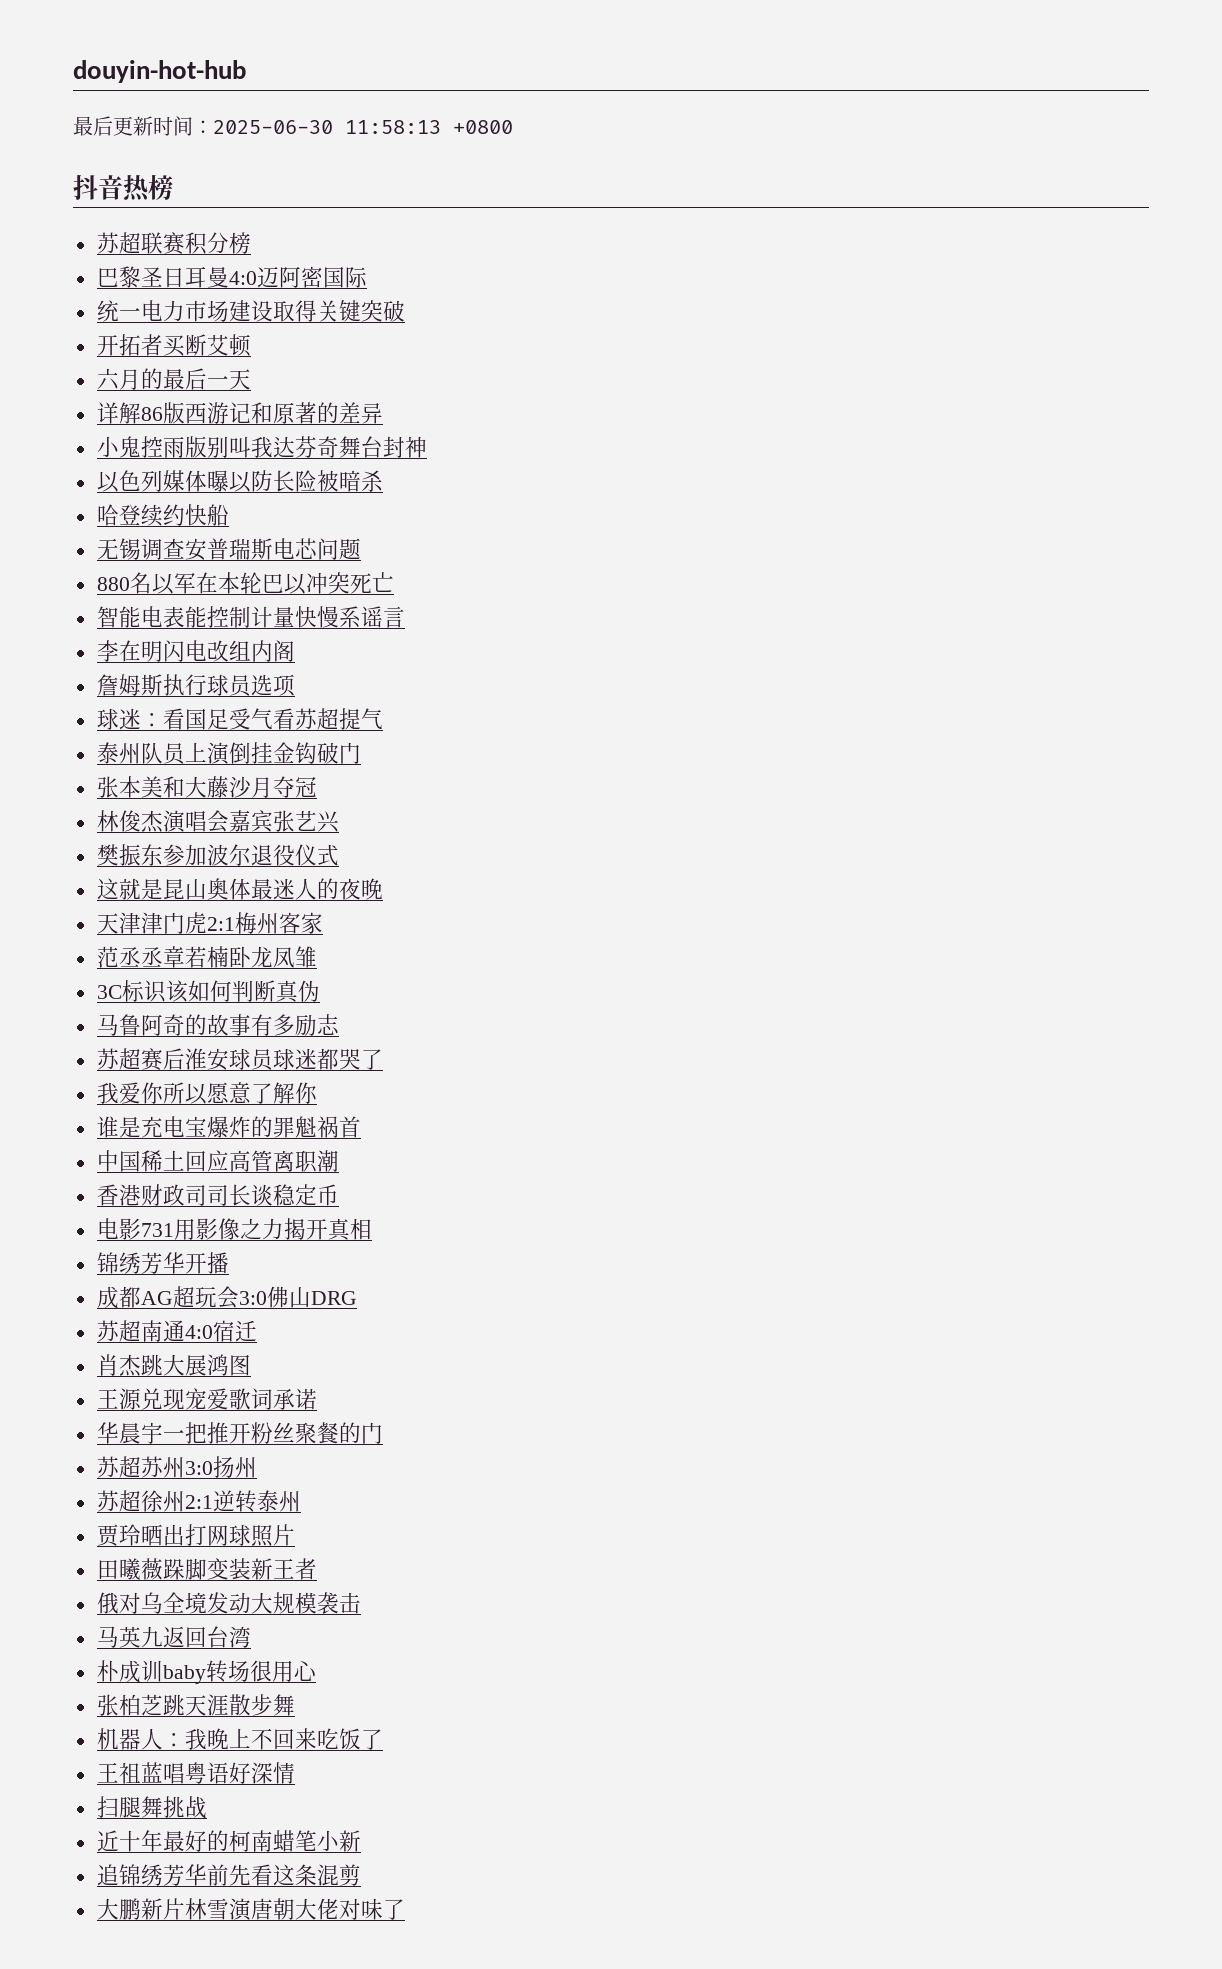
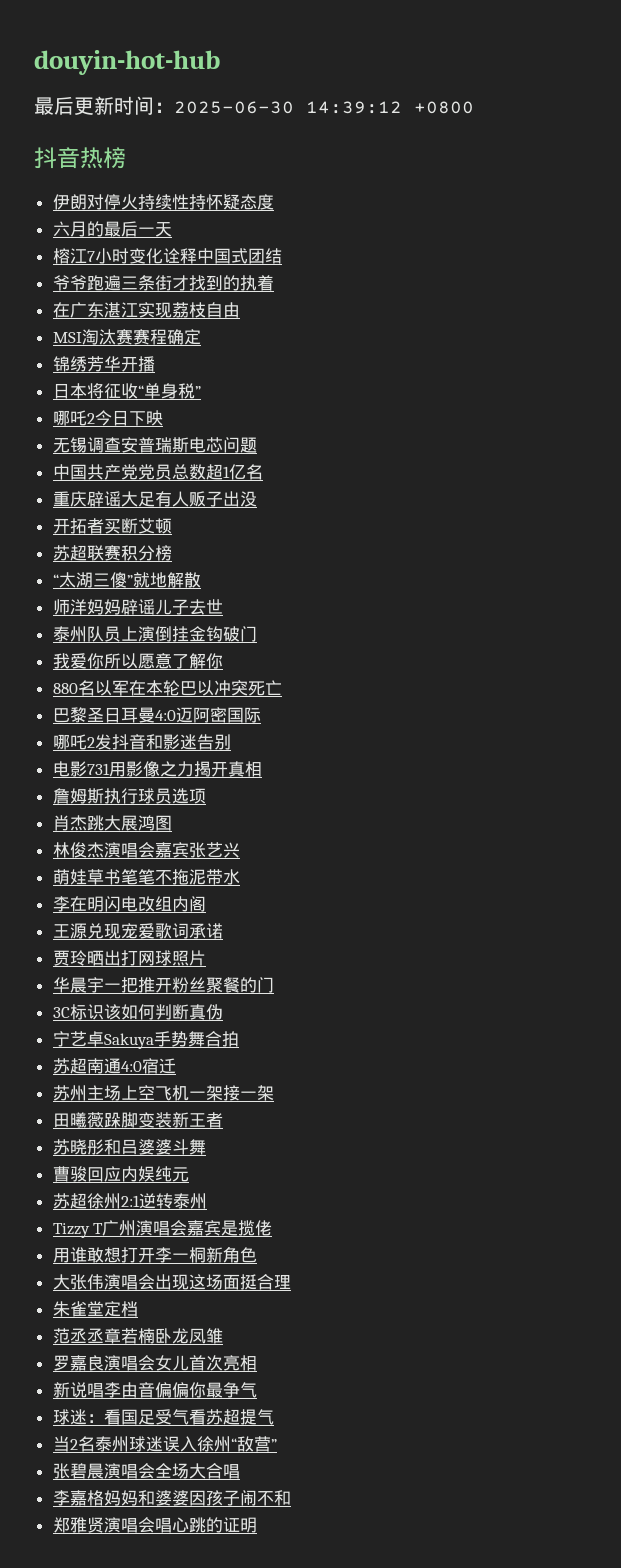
[345,120,441,134] 11:58:13 -> [306,101,402,114] 14:39:12
[96,232,251,255] [96,266,367,288] [96,300,405,322] [96,334,251,357] [96,368,251,390] [96,402,383,424] [96,436,427,458] [96,470,383,493] [96,504,229,527] 苏超联赛积分榜 // 巴黎圣日耳曼4:0迈阿密国际 // 统一电力市场建设取得关键突破 // 开拓者买断艾顿 // 六月的最后一天 // 详解86版西游记和原著的差异 // 小鬼控雨版别叫我达芬奇舞台封神 // 以色列媒体曝以防长险被暗杀 // 哈登续约快船 -> [52,194,274,210] [52,221,172,237] [52,248,282,264] [52,275,274,291] [52,302,240,318] [52,329,201,345] [52,356,155,372] [52,383,201,399] [52,410,163,426] 伊朗对停火持续性持怀疑态度 // 六月的最后一天 // 榕江7小时变化诠释中国式团结 // 爷爷跑遍三条街才找到的执着 // 在广东湛江实现荔枝自由 // MSI淘汰赛赛程确定 // 锦绣芳华开播 // 日本将征收“单身税” // 哪吒2今日下映
(361, 549) none -> [52,464,263,480] [52,491,257,507] [52,518,172,534] [52,545,172,561] [52,572,201,588] [52,599,223,615] [52,626,257,642] [52,653,223,669] // 中国共产党党员总数超1亿名 // 重庆辟谣大足有人贩子出没 // 开拓者买断艾顿 // 苏超联赛积分榜 // “太湖三傻”就地解散 // 师洋妈妈辟谣儿子去世 // 泰州队员上演倒挂金钩破门 // 我爱你所以愿意了解你
[96,606,405,628] 智能电表能控制计量快慢系谣言 -> [52,707,261,723] [52,734,231,750] [52,761,262,777] [52,788,206,804] [52,815,172,831] [52,842,240,858] [52,869,240,885] 巴黎圣日耳曼4:0迈阿密国际 // 哪吒2发抖音和影迷告别 // 电影731用影像之力揭开真相 // 詹姆斯执行球员选项 // 肖杰跳大展鸿图 // 林俊杰演唱会嘉宾张艺兴 // 萌娃草书笔笔不拖泥带水
[96,674,295,697] 詹姆斯执行球员选项 -> [52,923,223,939] [52,950,206,966] [52,977,274,993] [52,1004,223,1020] [52,1031,239,1049] [52,1058,176,1074] [52,1085,274,1101] [52,1112,223,1128] [52,1139,206,1155] [52,1166,189,1182] [52,1193,207,1209] [52,1220,273,1238] [52,1246,257,1263] [52,1274,291,1290] [52,1301,138,1317] [52,1328,223,1344] [52,1355,257,1371] [52,1382,257,1398] 王源兑现宠爱歌词承诺 // 贾玲晒出打网球照片 // 华晨宇一把推开粉丝聚餐的门 // 3C标识该如何判断真伪 // 宁艺卓Sakuya手势舞合拍 // 苏超南通4:0宿迁 // 苏州主场上空飞机一架接一架 // 田曦薇跺脚变装新王者 // 苏晓彤和吕婆婆斗舞 // 曹骏回应内娱纯元 // 苏超徐州2:1逆转泰州 // Tizzy T广州演唱会嘉宾是揽佬 // 用谁敢想打开李一桐新角色 // 大张伟演唱会出现这场面挺合理 // 朱雀堂定档 // 范丞丞章若楠卧龙凤雏 // 罗嘉良演唱会女儿首次亮相 // 新说唱李由音偏偏你最争气
[96,742,361,765] [96,776,317,798] [96,810,339,833] [96,844,339,866] [96,878,383,900] [96,912,323,934] [96,946,317,968] [96,980,320,1003] [96,1014,340,1036] [96,1048,383,1071] [96,1082,317,1105] [96,1116,361,1138] [96,1150,339,1173] [96,1184,339,1206] [96,1218,372,1241] [96,1252,229,1274] [96,1286,357,1309] [96,1320,257,1342] [96,1354,251,1377] [96,1388,317,1410] [96,1422,383,1444] [96,1456,257,1478] [96,1490,301,1513] [96,1524,295,1547] [96,1558,317,1580] [96,1592,361,1614] [96,1626,251,1648] [96,1660,317,1684] [96,1694,295,1716] [96,1728,383,1750] [96,1762,295,1784] [96,1796,207,1819] [96,1830,361,1852] [96,1864,361,1886] [96,1898,405,1921] 泰州队员上演倒挂金钩破门 // 张本美和大藤沙月夺冠 // 林俊杰演唱会嘉宾张艺兴 // 樊振东参加波尔退役仪式 // 这就是昆山奥体最迷人的夜晚 // 天津津门虎2:1梅州客家 // 范丞丞章若楠卧龙凤雏 // 3C标识该如何判断真伪 // 马鲁阿奇的故事有多励志 // 苏超赛后淮安球员球迷都哭了 // 我爱你所以愿意了解你 // 谁是充电宝爆炸的罪魁祸首 // 中国稀土回应高管离职潮 // 香港财政司司长谈稳定币 // 电影731用影像之力揭开真相 // 锦绣芳华开播 // 成都AG超玩会3:0佛山DRG // 苏超南通4:0宿迁 // 肖杰跳大展鸿图 // 王源兑现宠爱歌词承诺 // 华晨宇一把推开粉丝聚餐的门 // 苏超苏州3:0扬州 // 苏超徐州2:1逆转泰州 // 贾玲晒出打网球照片 // 田曦薇跺脚变装新王者 // 俄对乌全境发动大规模袭击 // 马英九返回台湾 // 朴成训baby转场很用心 // 张柏芝跳天涯散步舞 // 机器人：我晚上不回来吃饭了 // 王祖蓝唱粤语好深情 // 扫腿舞挑战 // 近十年最好的柯南蜡笔小新 // 追锦绣芳华前先看这条混剪 // 大鹏新片林雪演唐朝大佬对味了 -> [52,1436,277,1452] [52,1463,240,1479] [52,1490,291,1506] [52,1517,257,1533] 当2名泰州球迷误入徐州“敌营” // 张碧晨演唱会全场大合唱 // 李嘉格妈妈和婆婆因孩子闹不和 // 郑雅贤演唱会唱心跳的证明

